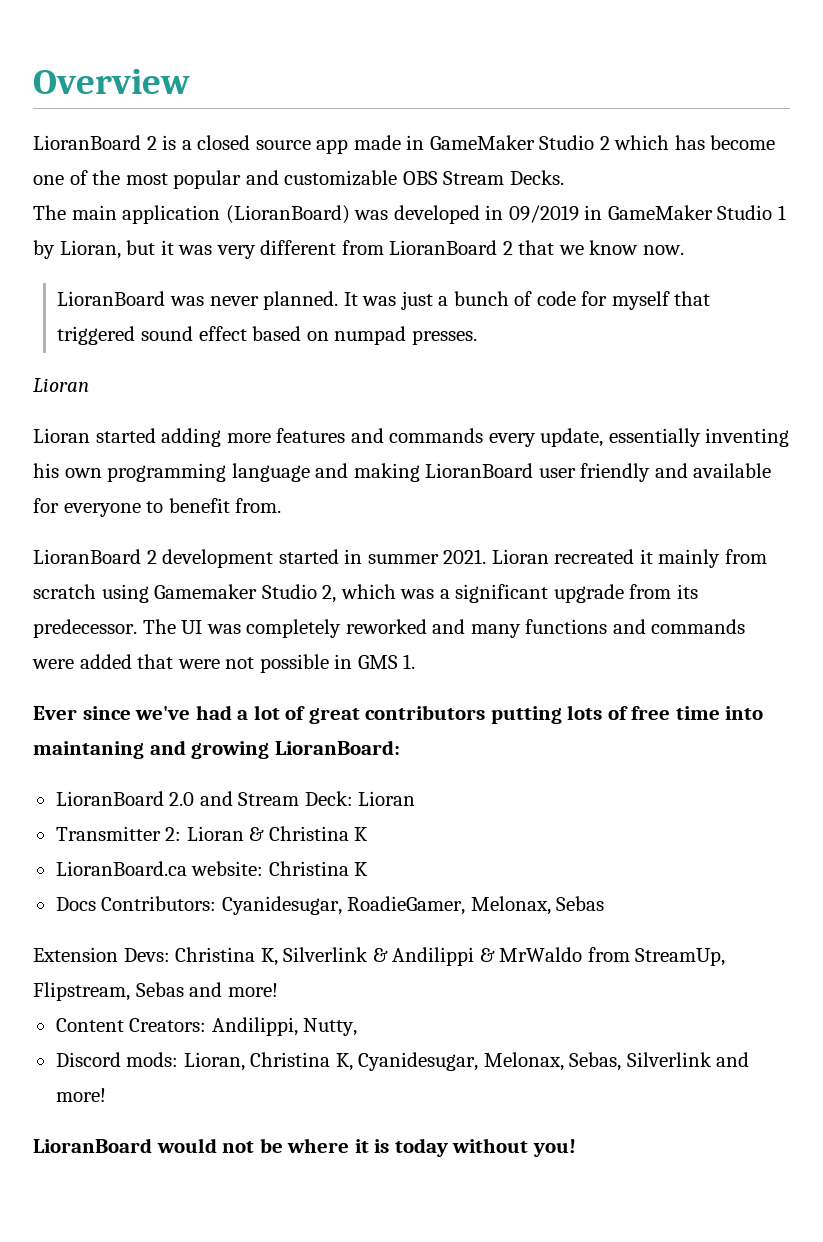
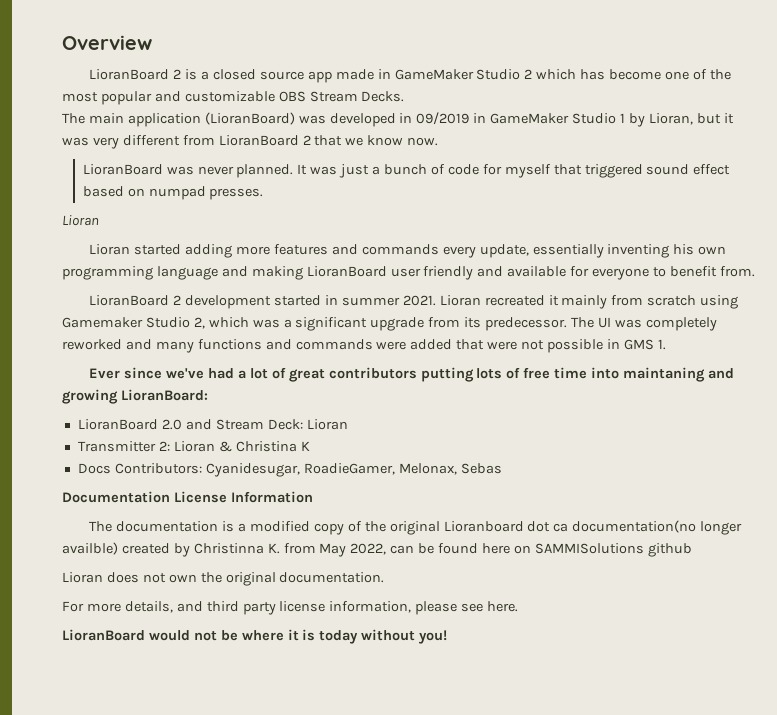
[55,861,369,876] // LioranBoard.ca website: Christina K -> (310, 446) none
[33,947,726,966] [33,982,278,1001] [55,1017,358,1036] [55,1052,750,1071] [55,1088,106,1102] Extension Devs: Christina K, Silverlink & Andilippi & MrWaldo from StreamUp, Flipstream, Sebas and more! // Content Creators: Andilippi, Nutty, // Discord mods: Lioran, Christina K, Cyanidesugar, Melonax, Sebas, Silverlink and more! -> [62,491,313,503] [89,520,743,535] [62,542,692,557] [62,572,385,586] [62,601,519,615] Documentation License Information // The documentation is a modified copy of the original Lioranboard dot ca documentation(no longer availble) created by Christinna K. from May 2022, can be found here on SAMMISolutions github // Lioran does not own the original documentation. // For more details, and third party license information, please see here.

